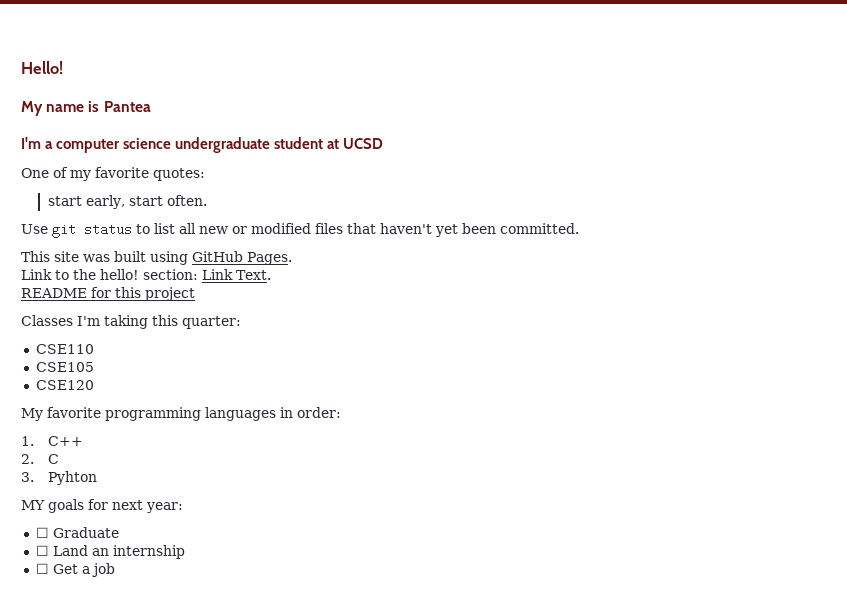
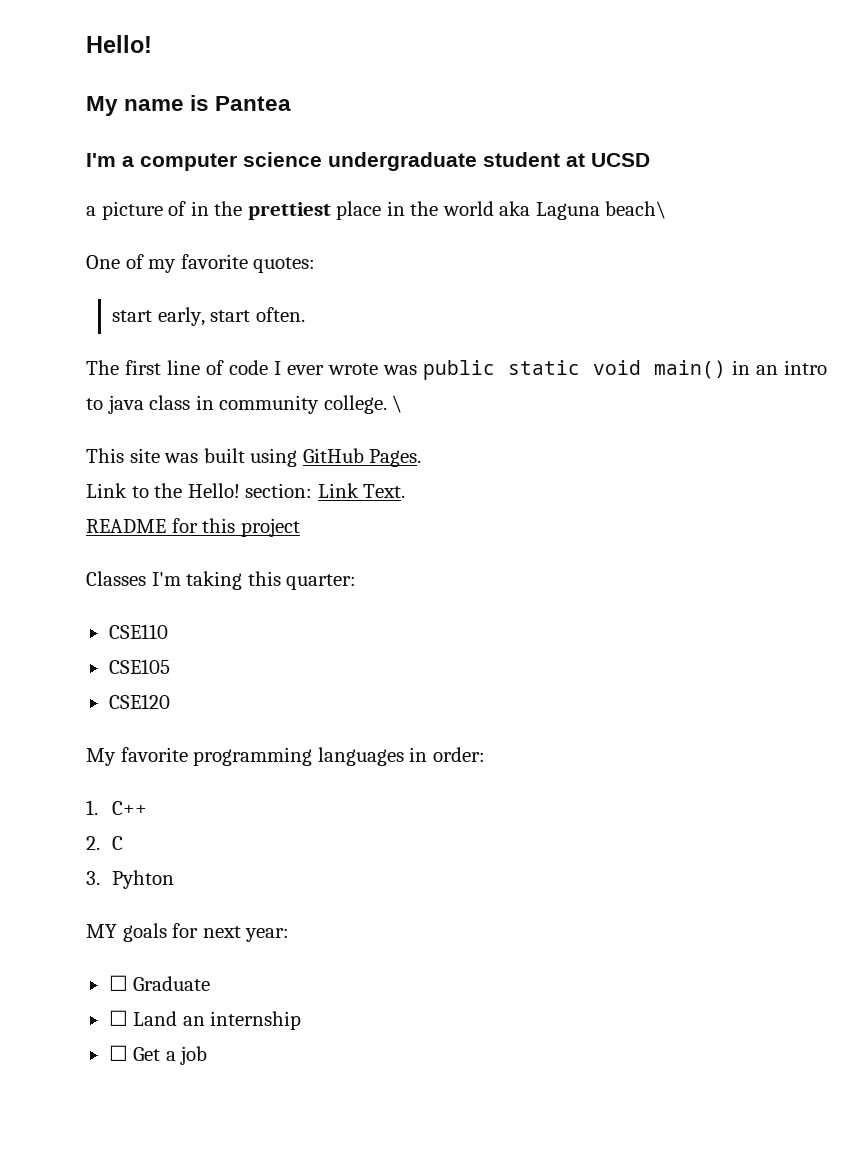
(384, 143) none -> [86,201,667,220] // a picture of in the prettiest place in the world aka Laguna beach\
[21,223,579,238] Use git status to list all new or modified files that haven't yet been committed. -> [86,360,828,380] [86,395,403,414] The first line of code I ever wrote was public static void main() in an intro to java class in community college. \
[100,269,139,280] hello! -> [187,483,240,498] Hello!

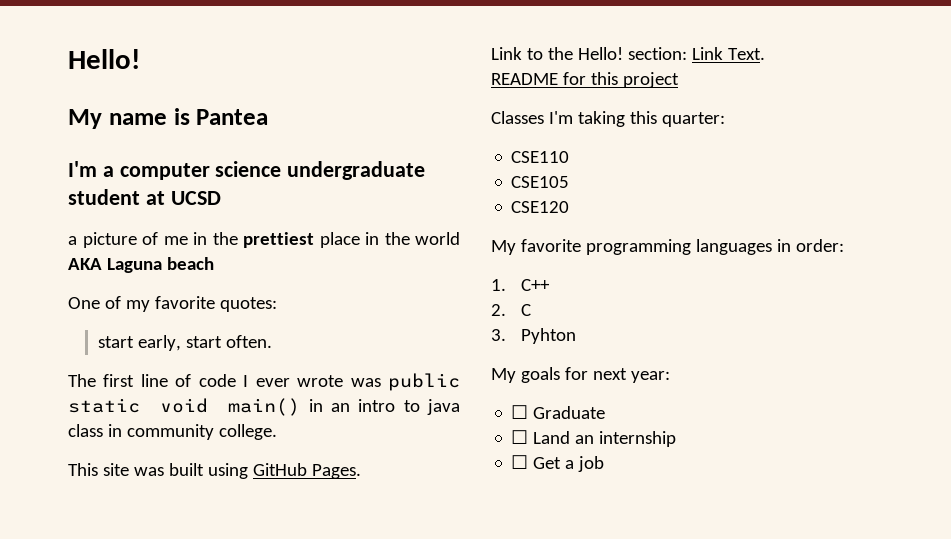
(187, 208) none -> [163,236,188,245] me
[499,201,667,220] aka Laguna beach\ -> [68,257,214,273] AKA Laguna beach
[392,395,403,413] \ -> (277, 432) none
[86,924,117,938] MY -> [491,368,516,383] My

